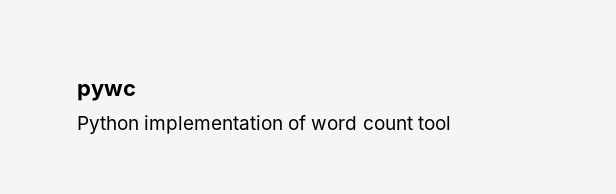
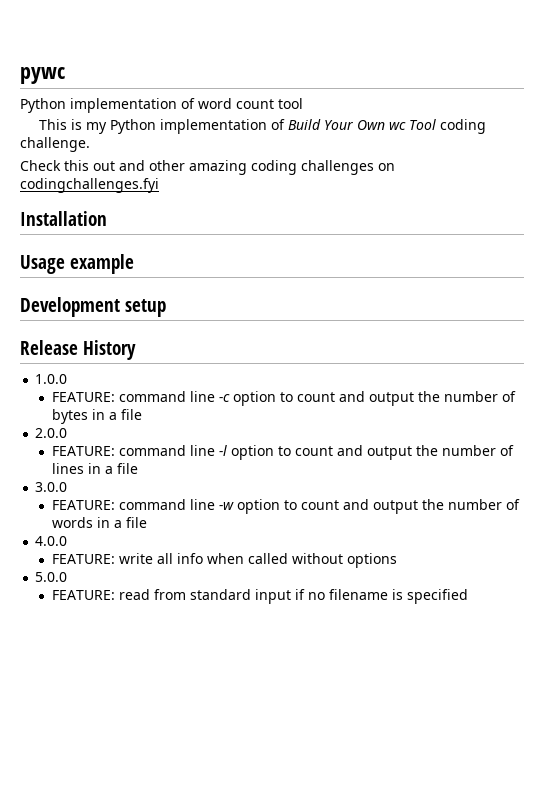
(451, 123) none -> [39,119,487,134] [20,137,90,152] [20,160,395,175] [20,178,159,193] [20,211,107,226] [20,254,135,274] [20,297,167,317] [20,340,137,360] [35,374,68,384] [51,391,516,406] [51,409,142,424] [35,428,68,438] [51,445,514,460] [51,463,138,474] [35,482,68,492] [51,499,520,514] [51,517,147,528] [35,536,68,546] [51,553,397,568] [35,572,68,582] [51,589,468,604] // This is my Python implementation of Build Your Own wc Tool coding challenge. // Check this out and other amazing coding challenges on codingchallenges.fyi // Installation // Usage example // Development setup // Release History // 1.0.0 // FEATURE: command line -c option to count and output the number of bytes in a file // 2.0.0 // FEATURE: command line -l option to count and output the number of lines in a file // 3.0.0 // FEATURE: command line -w option to count and output the number of words in a file // 4.0.0 // FEATURE: write all info when called without options // 5.0.0 // FEATURE: read from standard input if no filename is specified

